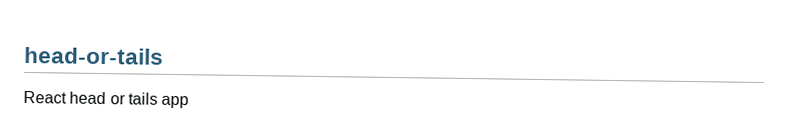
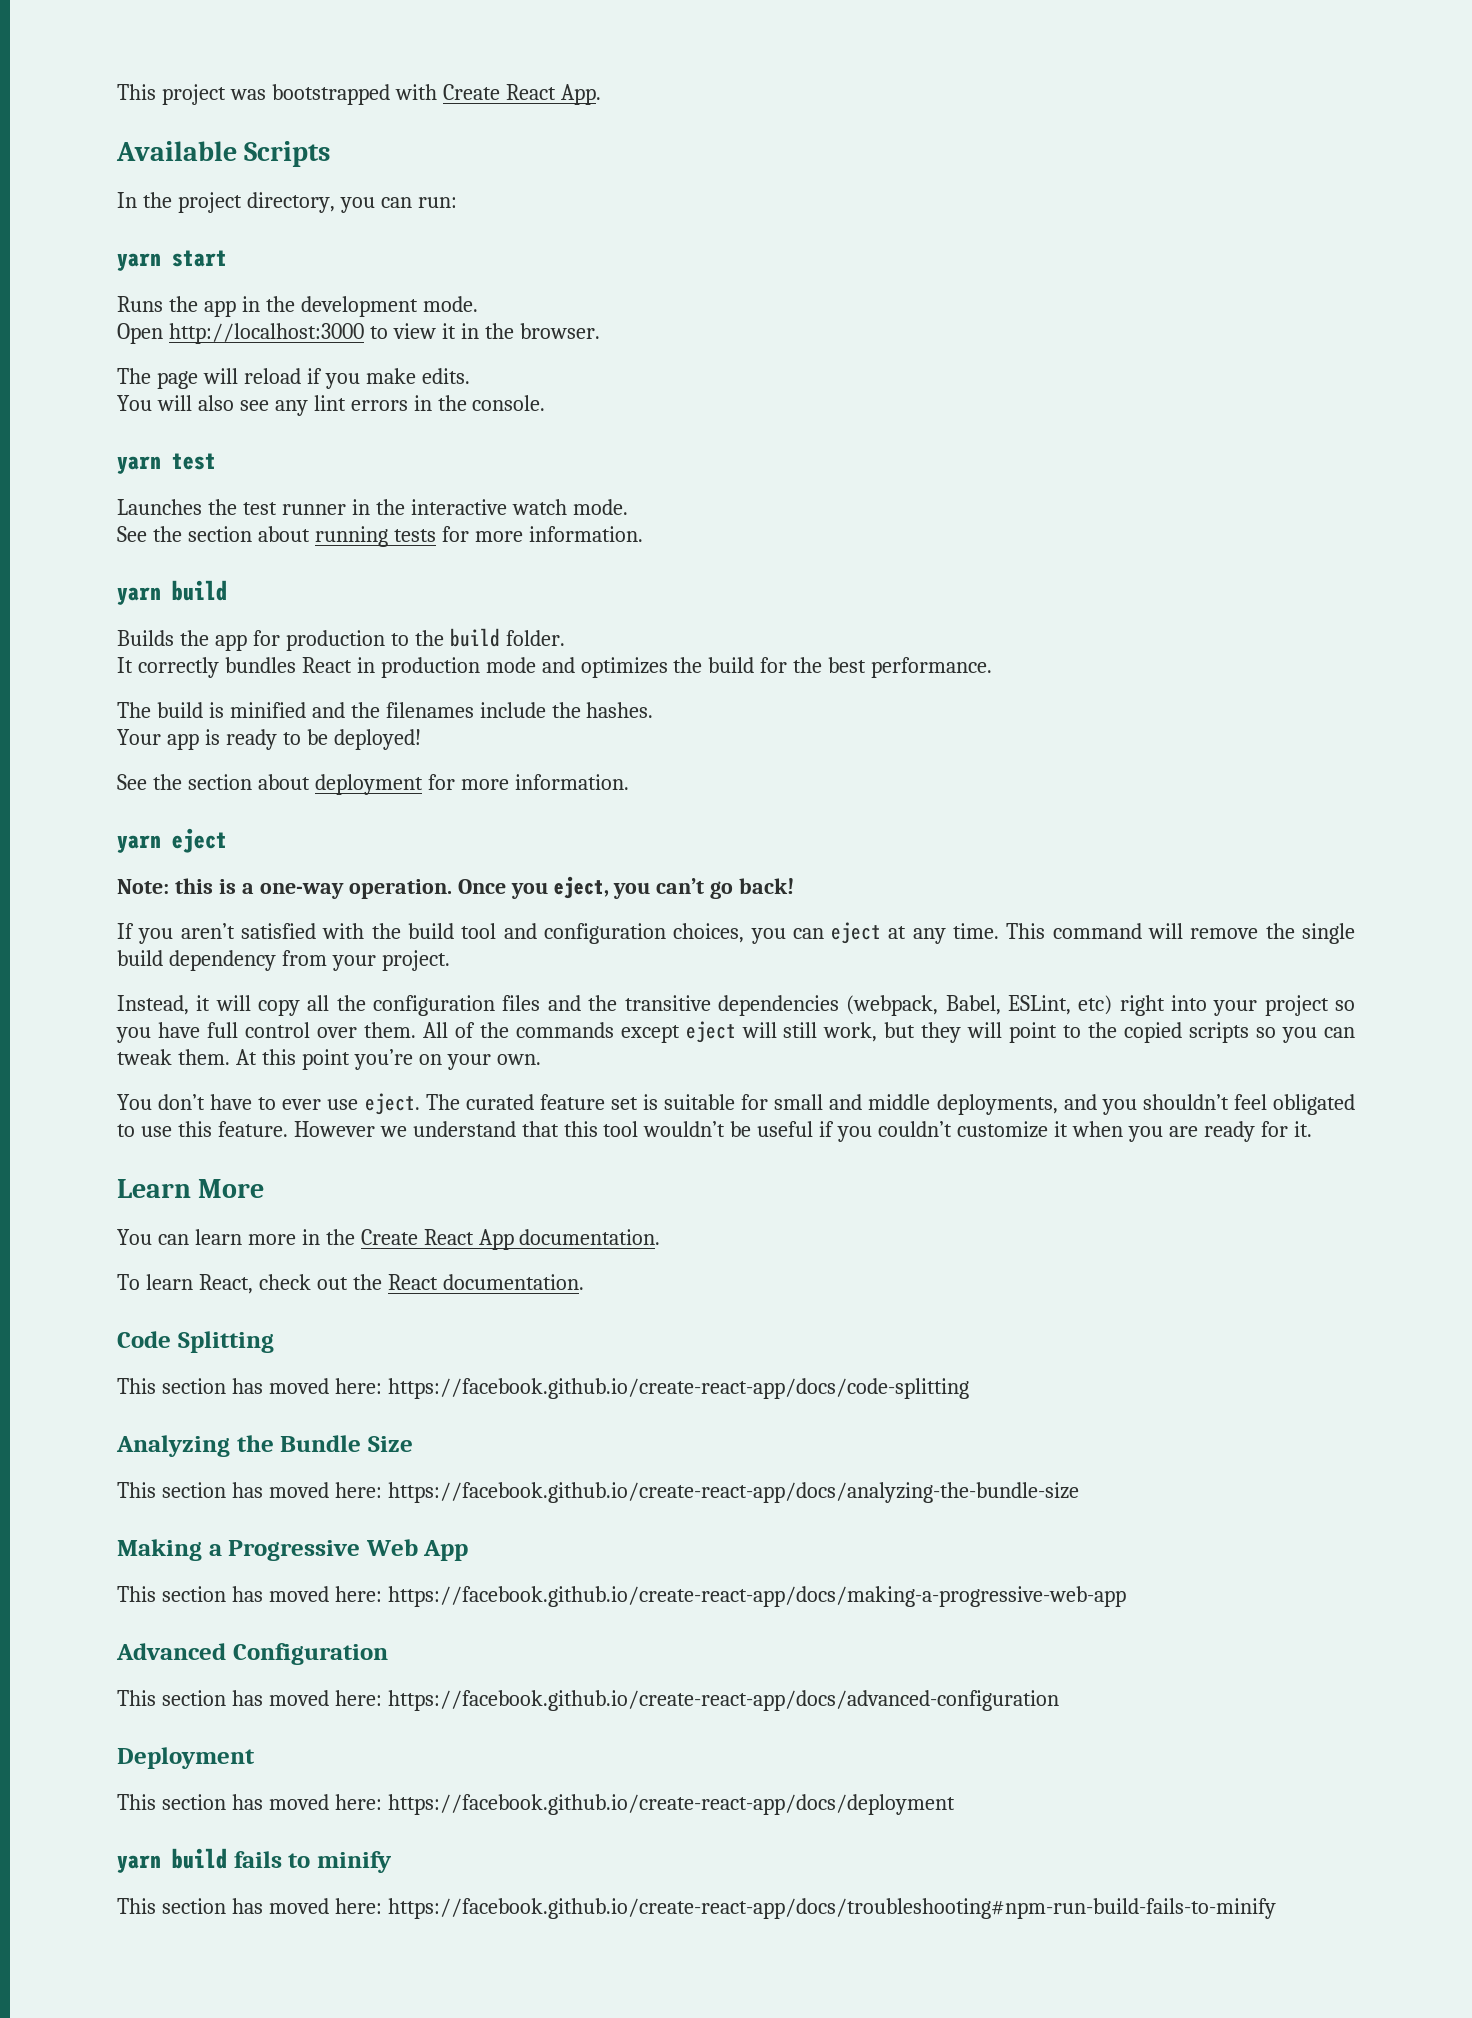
[24,46,164,65] [23,90,190,109] head-or-tails // React head or tails app -> [117,84,601,105] [116,141,331,167] [117,192,457,213] [117,250,227,271] [117,296,478,317] [117,323,600,344] [117,368,470,389] [117,395,546,416] [117,453,216,474] [117,499,628,515] [117,526,643,547] [117,580,227,605] [117,628,565,651] [117,657,993,678] [117,702,654,718] [117,729,421,750] [117,774,629,795] [117,828,227,853] [117,876,795,899] [117,922,1355,944] [117,950,450,971] [117,995,1355,1016] [116,1021,1356,1043] [117,1049,541,1070] [117,1093,1355,1115] [117,1121,1312,1142] [117,1179,265,1198] [117,1229,661,1250] [117,1274,584,1294] [117,1331,274,1353] [117,1378,969,1399] [116,1435,413,1457] [117,1482,1079,1503] [117,1539,469,1561] [117,1586,1126,1607] [116,1643,388,1665] [117,1690,1059,1711] [117,1747,255,1769] [117,1794,955,1815] [117,1848,392,1873] [117,1898,1276,1919] This project was bootstrapped with Create React App. // Available Scripts // In the project directory, you can run: // yarn start // Runs the app in the development mode. // Open http://localhost:3000 to view it in the browser. // The page will reload if you make edits. // You will also see any lint errors in the console. // yarn test // Launches the test runner in the interactive watch mode. // See the section about running tests for more information. // yarn build // Builds the app for production to the build folder. // It correctly bundles React in production mode and optimizes the build for the best performance. // The build is minified and the filenames include the hashes. // Your app is ready to be deployed! // See the section about deployment for more information. // yarn eject // Note: this is a one-way operation. Once you eject, you can’t go back! // If you aren’t satisfied with the build tool and configuration choices, you can eject at any time. This command will remove the single build dependency from your project. // Instead, it will copy all the configuration files and the transitive dependencies (webpack, Babel, ESLint, etc) right into your project so you have full control over them. All of the commands except eject will still work, but they will point to the copied scripts so you can tweak them. At this point you’re on your own. // You don’t have to ever use eject. The curated feature set is suitable for small and middle deployments, and you shouldn’t feel obligated to use this feature. However we understand that this tool wouldn’t be useful if you couldn’t customize it when you are ready for it. // Learn More // You can learn more in the Create React App documentation. // To learn React, check out the React documentation. // Code Splitting // This section has moved here: https://facebook.github.io/create-react-app/docs/code-splitting // Analyzing the Bundle Size // This section has moved here: https://facebook.github.io/create-react-app/docs/analyzing-the-bundle-size // Making a Progressive Web App // This section has moved here: https://facebook.github.io/create-react-app/docs/making-a-progressive-web-app // Advanced Configuration // This section has moved here: https://facebook.github.io/create-react-app/docs/advanced-configuration // Deployment // This section has moved here: https://facebook.github.io/create-react-app/docs/deployment // yarn build fails to minify // This section has moved here: https://facebook.github.io/create-react-app/docs/troubleshooting#npm-run-build-fails-to-minify

